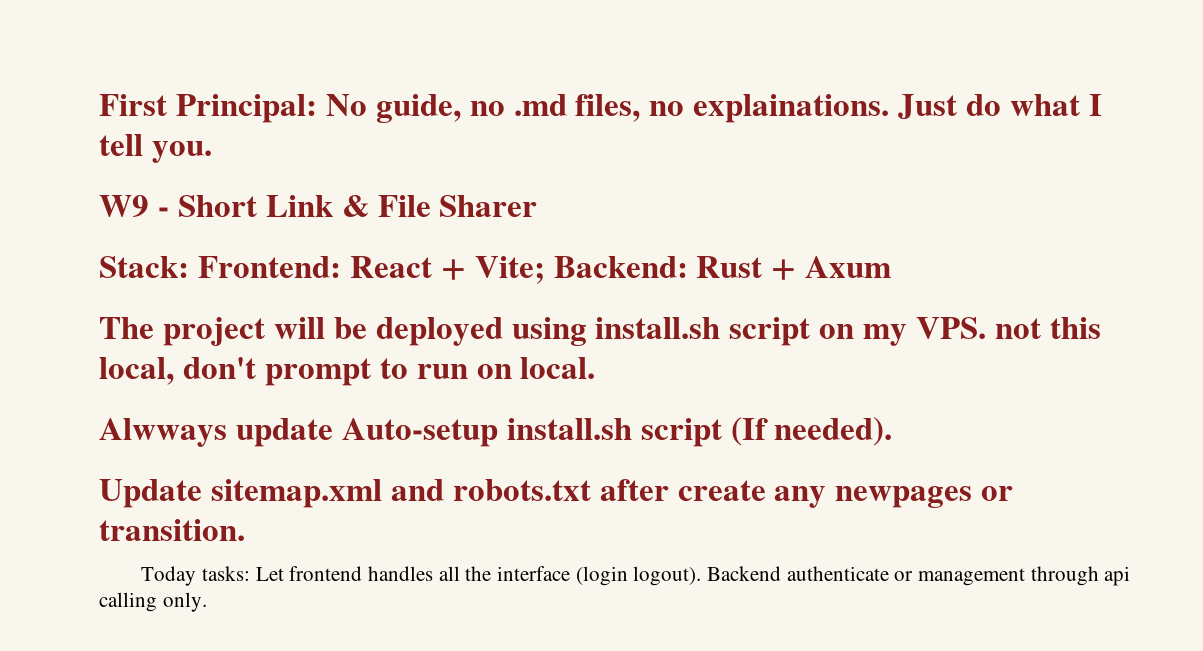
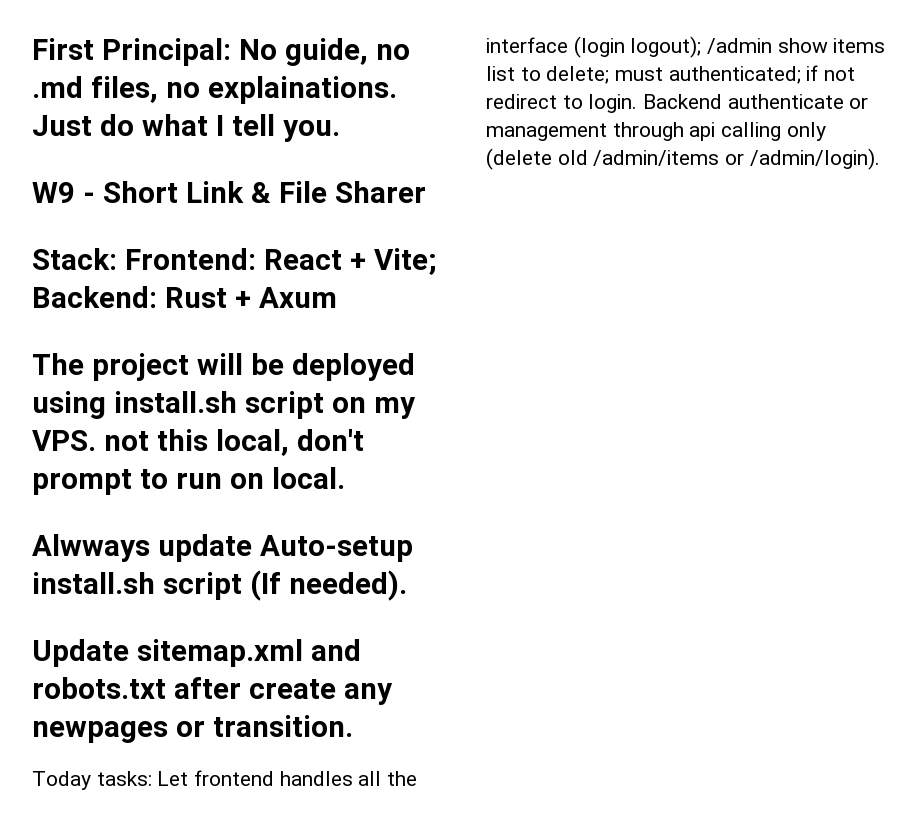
[633,566,702,586] logout). -> [630,36,886,58] [486,65,856,84] [486,94,638,113] logout); /admin show items list to delete; must authenticated; if not redirect to login.
[162,592,207,612] only. -> [786,122,826,141] [486,148,880,170] only (delete old /admin/items or /admin/login).

